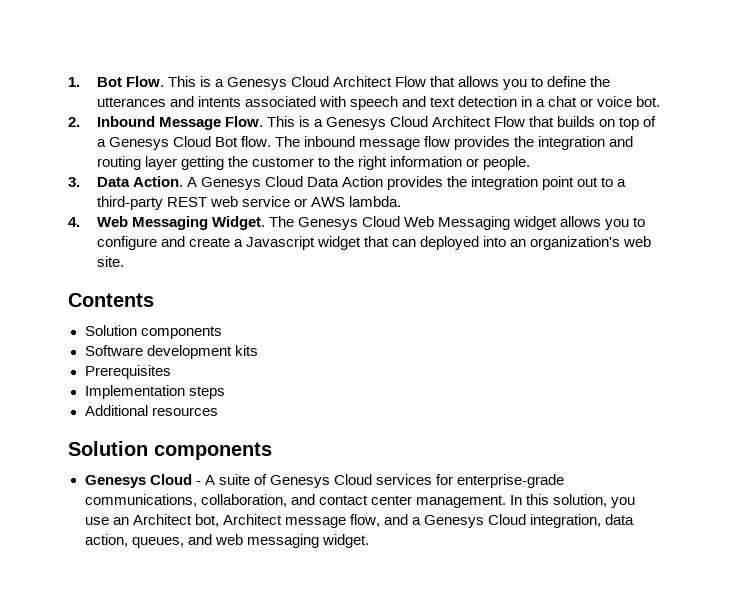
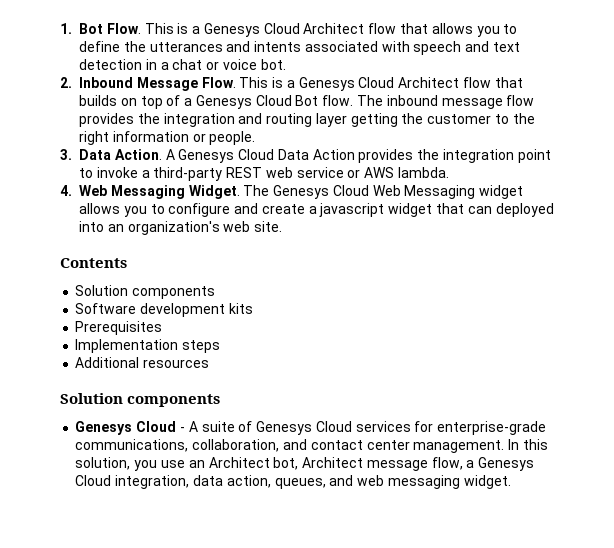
[395,76,427,87] Flow -> [368,23,397,34] flow
[494,116,526,127] Flow -> [463,77,492,88] flow
[577,177,614,187] out to -> [79,167,138,178] to invoke
[245,236,315,250] Javascript -> [319,203,385,217] javascript
[383,514,408,525] and -> (463, 463) none

